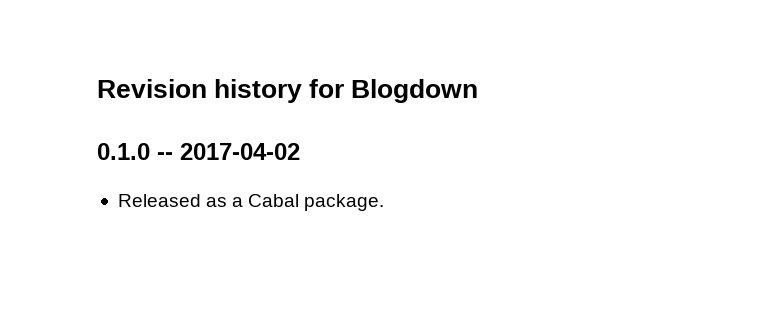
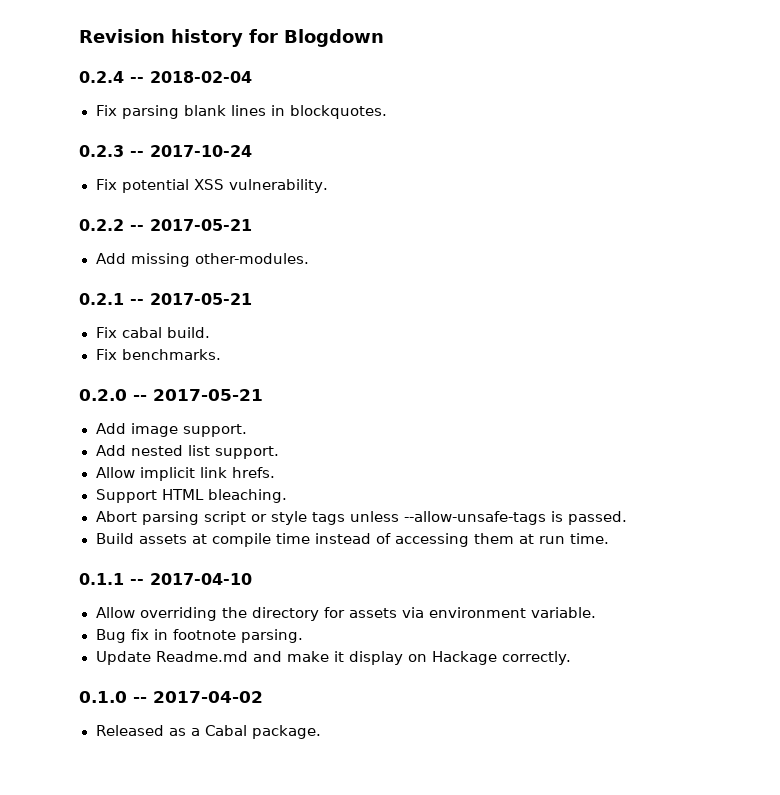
(479, 91) none -> [79,71,252,83] [95,105,388,119] [79,145,252,157] [95,179,329,193] [79,219,252,231] [95,253,310,267] [79,293,252,305] [95,327,211,338] [95,349,222,360] [79,389,263,401] [95,423,247,437] [95,445,279,459] [95,467,275,481] [95,489,287,503] [95,511,627,525] [95,533,609,547] [79,573,252,585] [95,607,596,621] [95,629,303,643] [95,651,572,665] // 0.2.4 -- 2018-02-04 // Fix parsing blank lines in blockquotes. // 0.2.3 -- 2017-10-24 // Fix potential XSS vulnerability. // 0.2.2 -- 2017-05-21 // Add missing other-modules. // 0.2.1 -- 2017-05-21 // Fix cabal build. // Fix benchmarks. // 0.2.0 -- 2017-05-21 // Add image support. // Add nested list support. // Allow implicit link hrefs. // Support HTML bleaching. // Abort parsing script or style tags unless --allow-unsafe-tags is passed. // Build assets at compile time instead of accessing them at run time. // 0.1.1 -- 2017-04-10 // Allow overriding the directory for assets via environment variable. // Bug fix in footnote parsing. // Update Readme.md and make it display on Hackage correctly.

